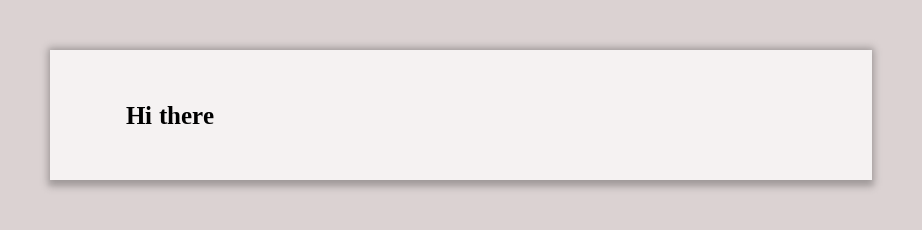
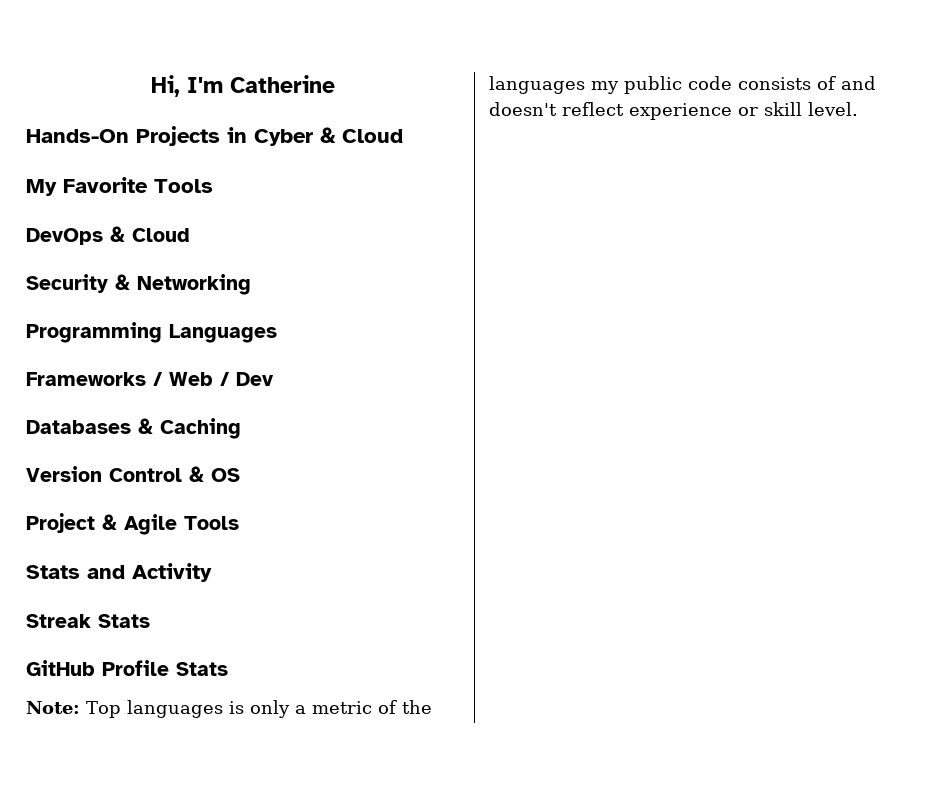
[126,106,214,124] Hi there -> [150,75,335,97] [26,126,403,146] [26,177,213,196] [26,226,190,245] [26,274,251,295] [26,322,277,343] [26,372,274,386] [26,418,241,439] [26,466,240,482] [26,513,239,535] [26,563,212,582] [26,614,150,628] [26,660,228,676] [26,700,432,718] [489,76,876,94] [489,102,858,120] Hi, I'm Catherine // Hands-On Projects in Cyber & Cloud // My Favorite Tools // DevOps & Cloud // Security & Networking // Programming Languages // Frameworks / Web / Dev // Databases & Caching // Version Control & OS // Project & Agile Tools // Stats and Activity // Streak Stats // GitHub Profile Stats // Note: Top languages is only a metric of the languages my public code consists of and doesn't reflect experience or skill level.

